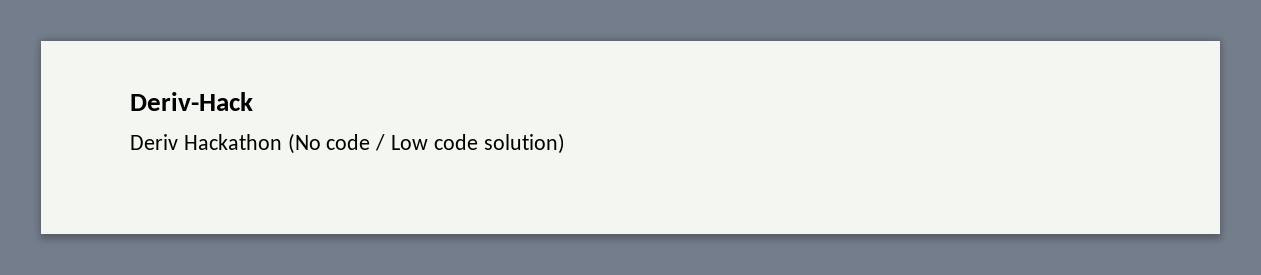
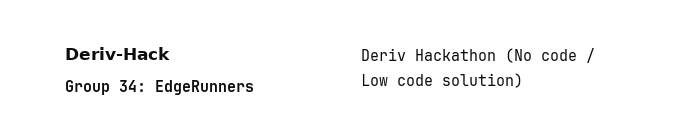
(253, 101) none -> [65,80,254,95] // Group 34: EdgeRunners

